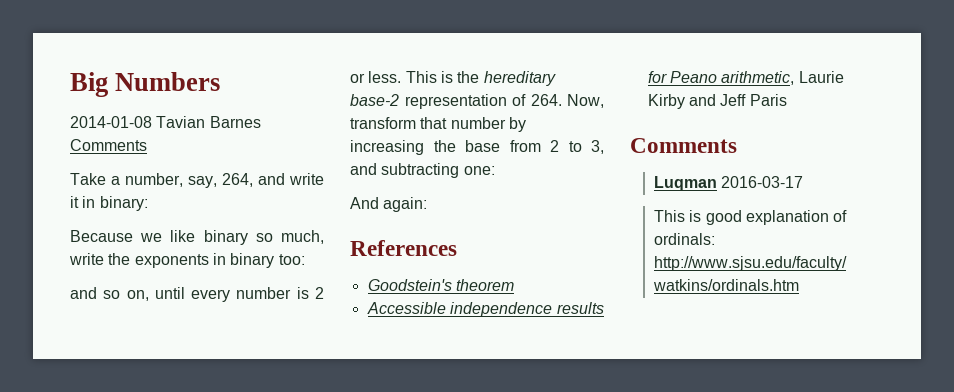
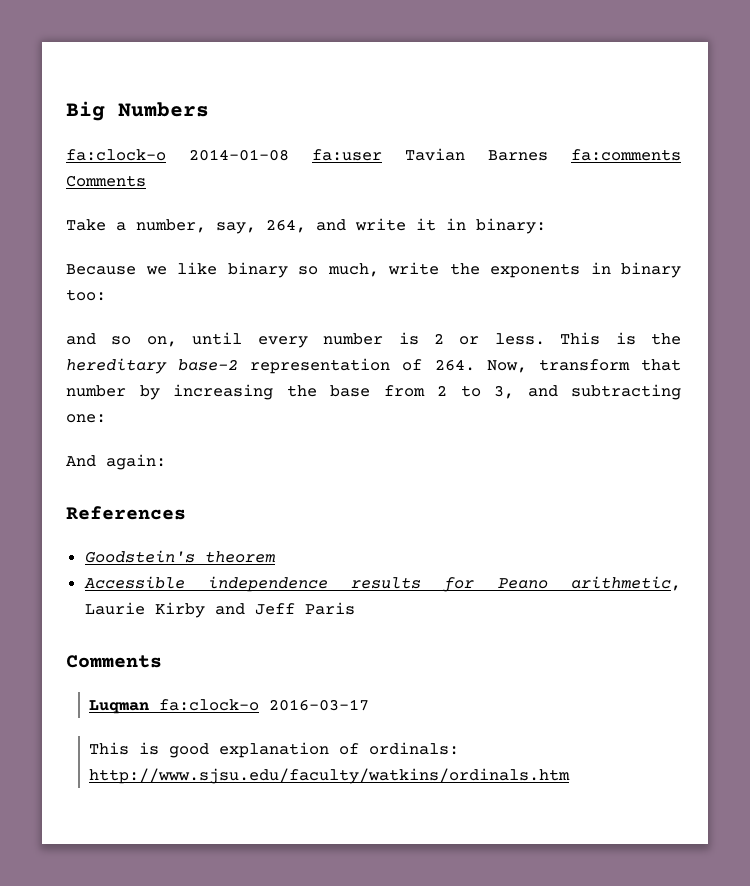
[70,116,152,128] 2014-01-08 -> [66,149,382,161] fa:clock-o 2014-01-08 fa:user
(261, 122) none -> [571,149,681,161] fa:comments
(718, 183) none -> [159,699,260,711] fa:clock-o

